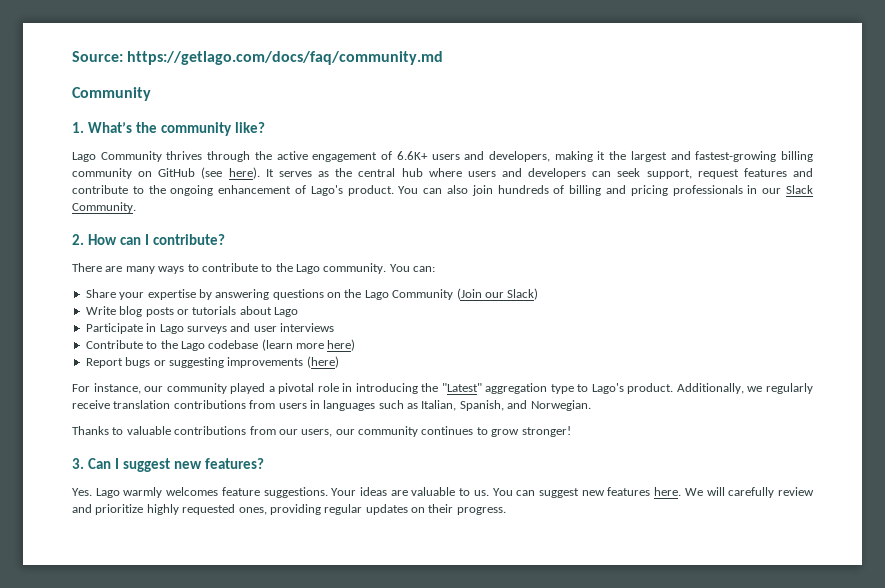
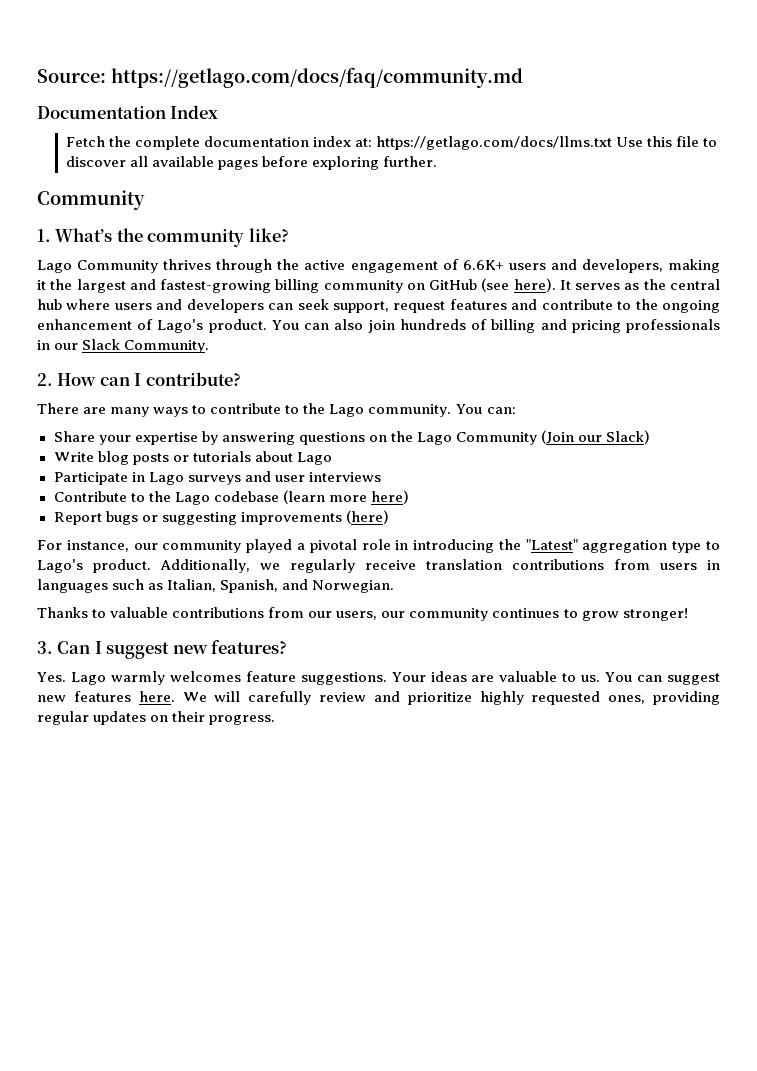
(444, 58) none -> [37,105,219,119] [65,136,718,150] [65,156,438,170] // Documentation Index // Fetch the complete documentation index at: https://getlago.com/docs/llms.txt Use this file to discover all available pages before exploring further.

